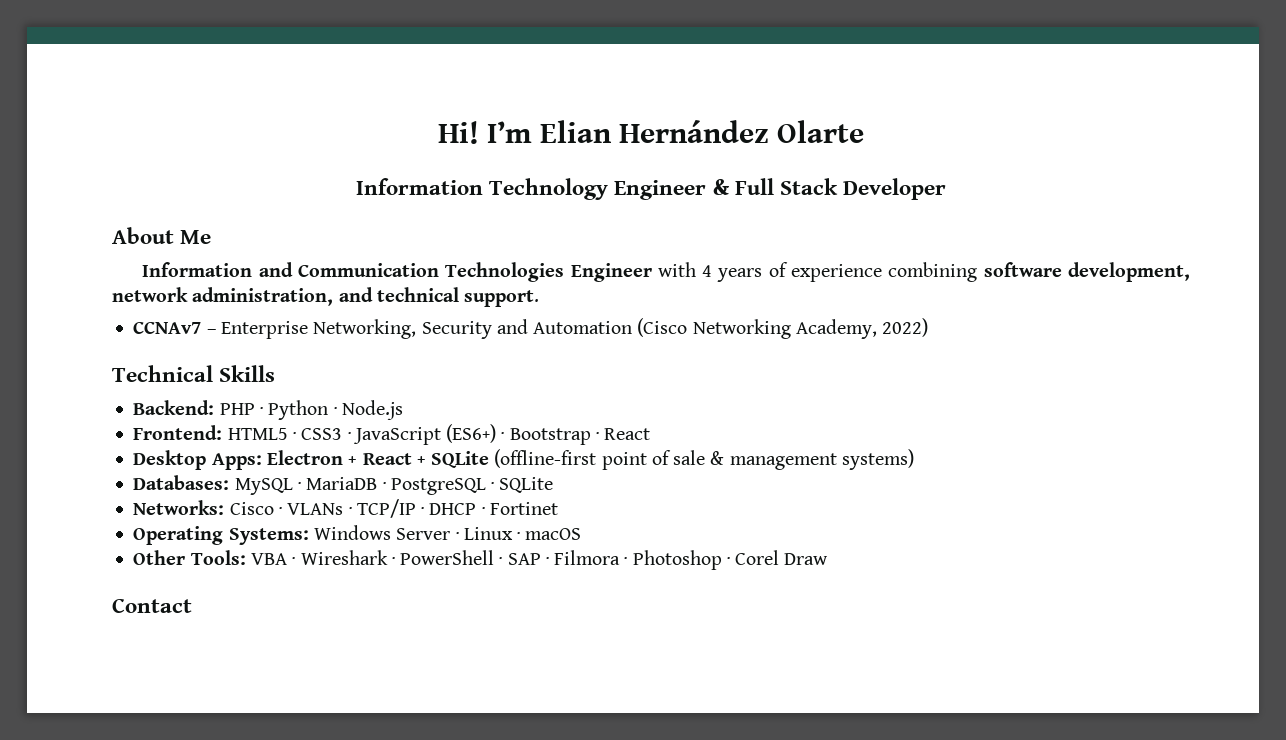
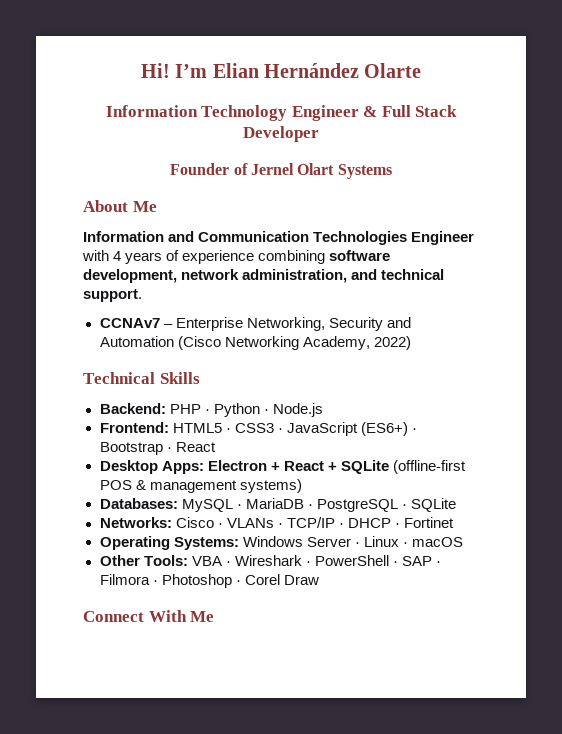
(946, 189) none -> [170,163,392,179] // Founder of Jernel Olart Systems
[601,450,706,470] point of sale -> [99,480,132,490] POS
[112,598,192,613] Contact -> [83,610,215,622] Connect With Me

